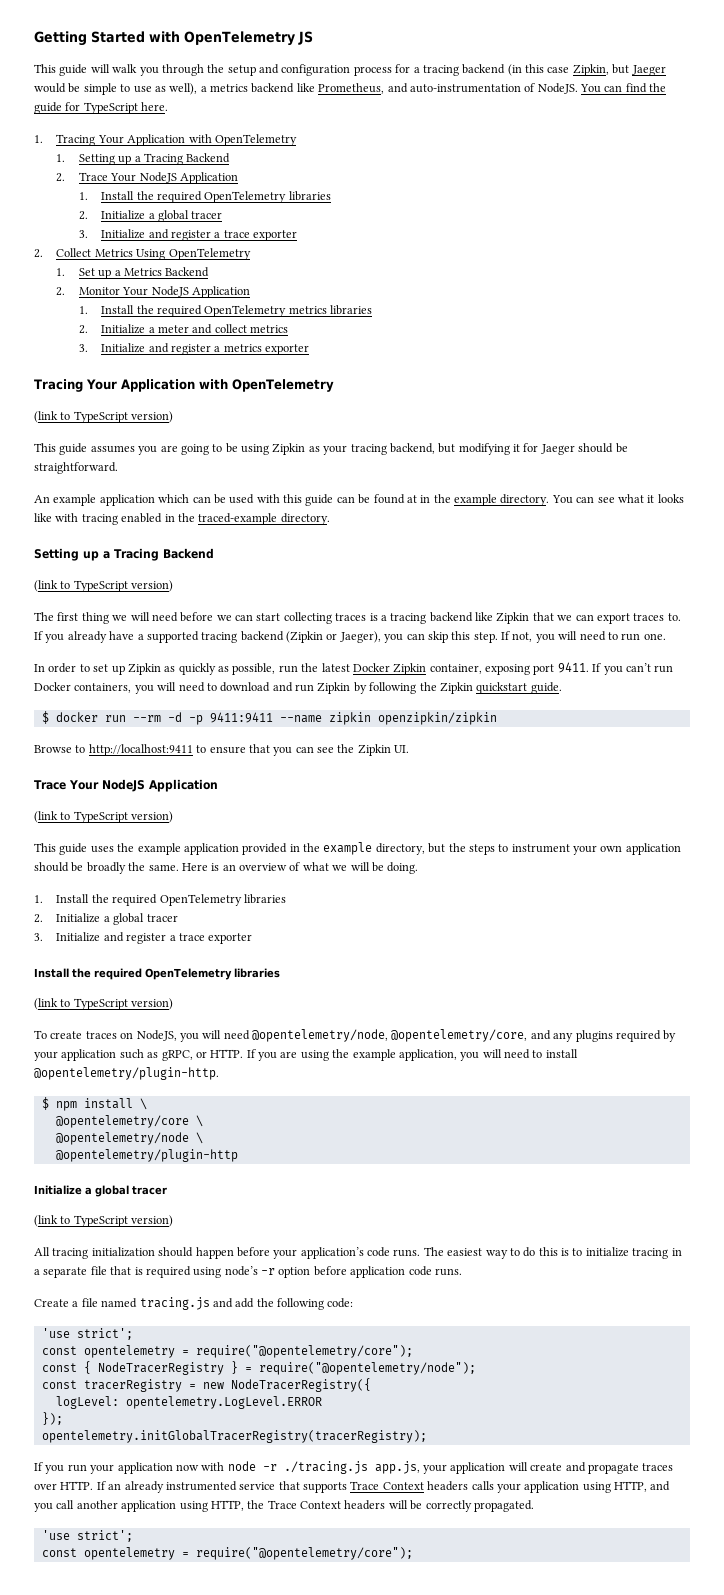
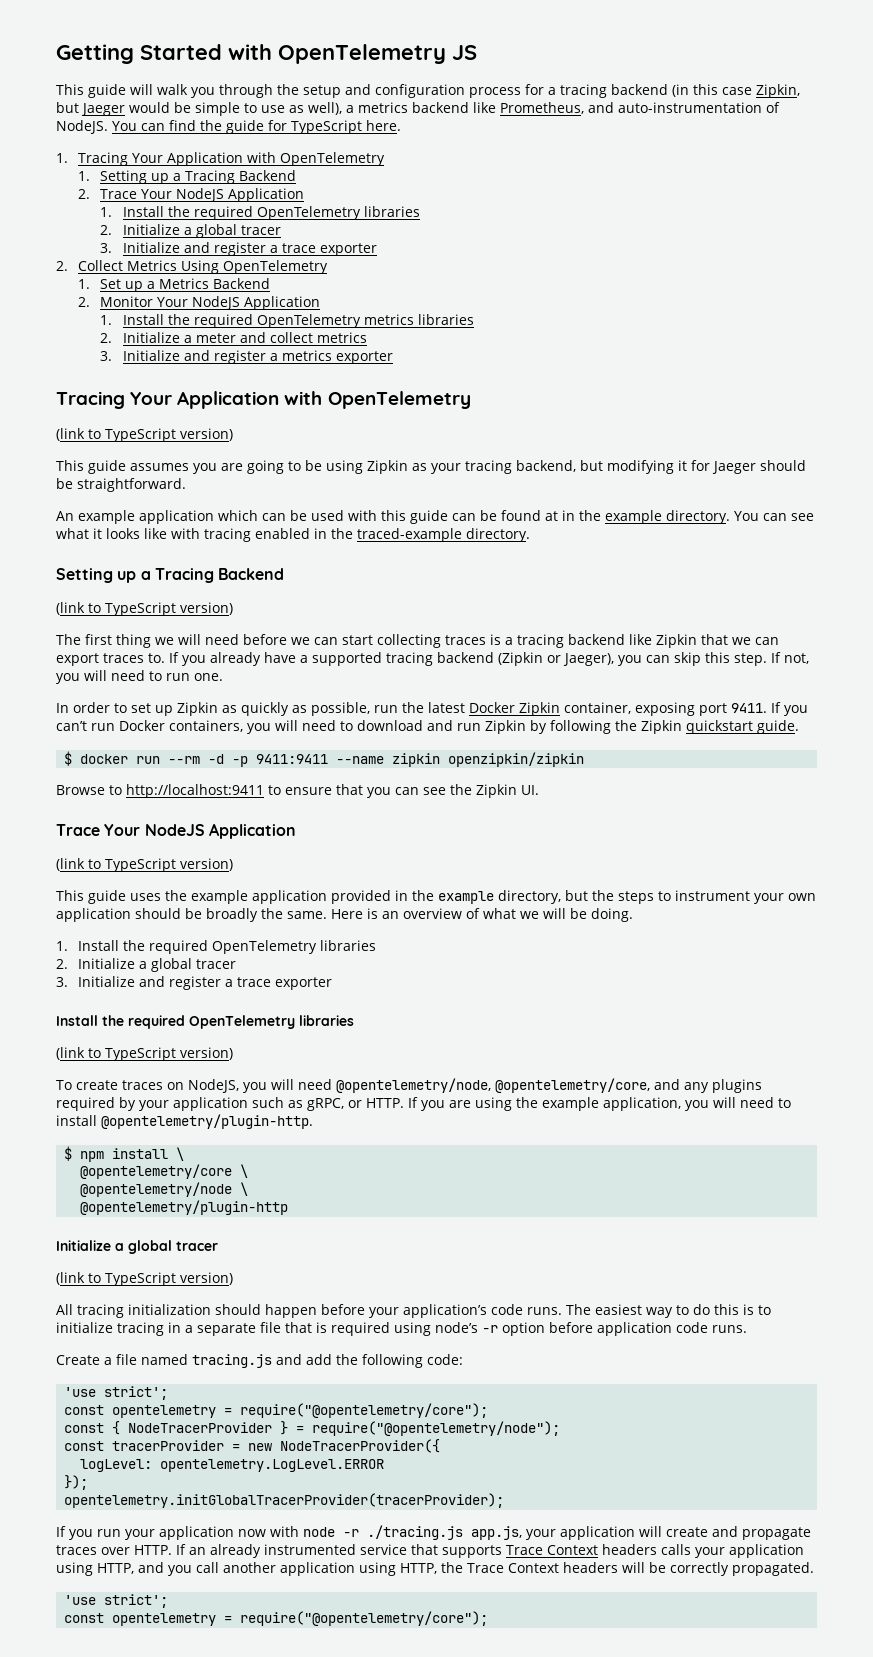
[97,1362,224,1375] NodeTracerRegistry -> [128,1422,273,1433] NodeTracerProvider
[83,1379,182,1392] tracerRegistry -> [112,1440,225,1451] tracerProvider
[230,1378,371,1392] NodeTracerRegistry({ -> [280,1439,441,1453] NodeTracerProvider({
[41,1430,427,1443] opentelemetry.initGlobalTracerRegistry(tracerRegistry); -> [64,1493,505,1508] opentelemetry.initGlobalTracerProvider(tracerProvider);

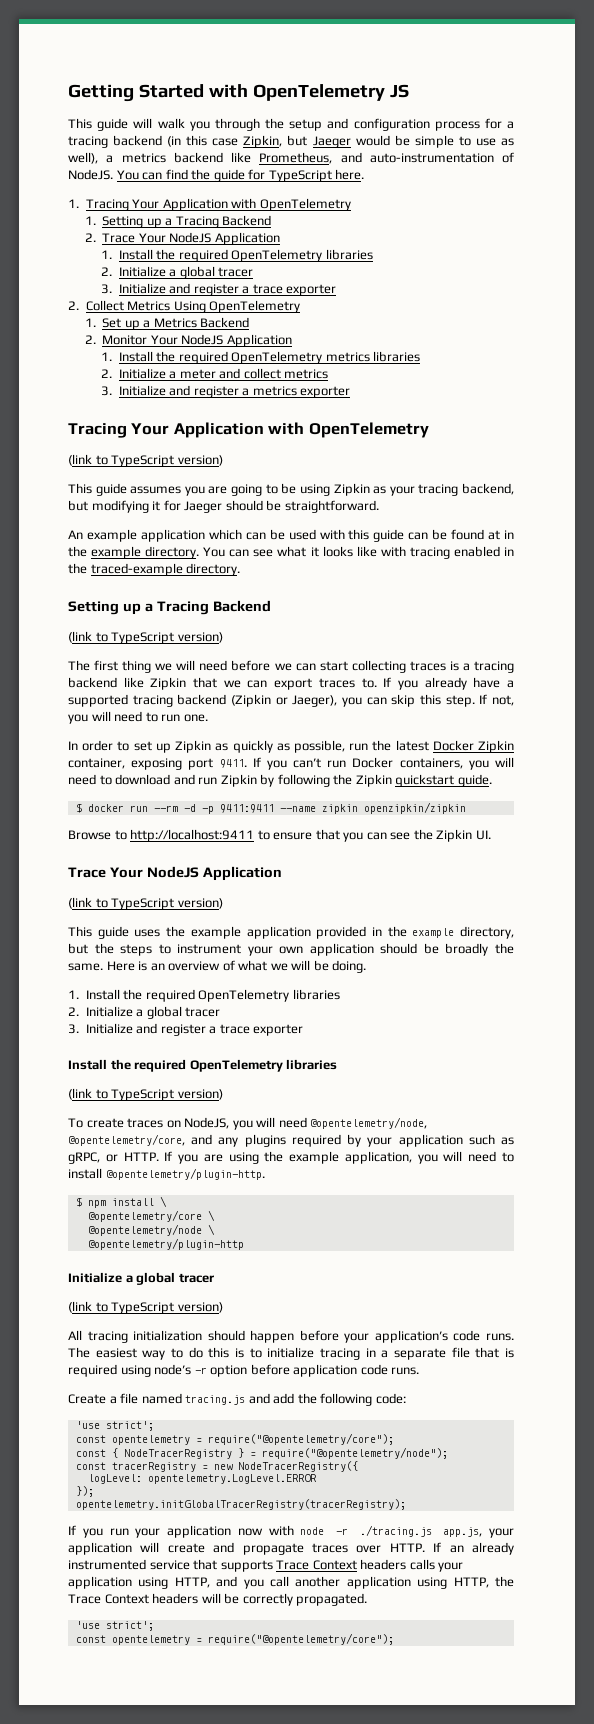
[128,1422,273,1433] NodeTracerProvider -> [123,1449,232,1459] NodeTracerRegistry
[112,1440,225,1451] tracerProvider -> [111,1462,196,1472] tracerRegistry
[280,1439,441,1453] NodeTracerProvider({ -> [237,1461,358,1472] NodeTracerRegistry({
[64,1493,505,1508] opentelemetry.initGlobalTracerProvider(tracerProvider); -> [75,1499,406,1510] opentelemetry.initGlobalTracerRegistry(tracerRegistry);

